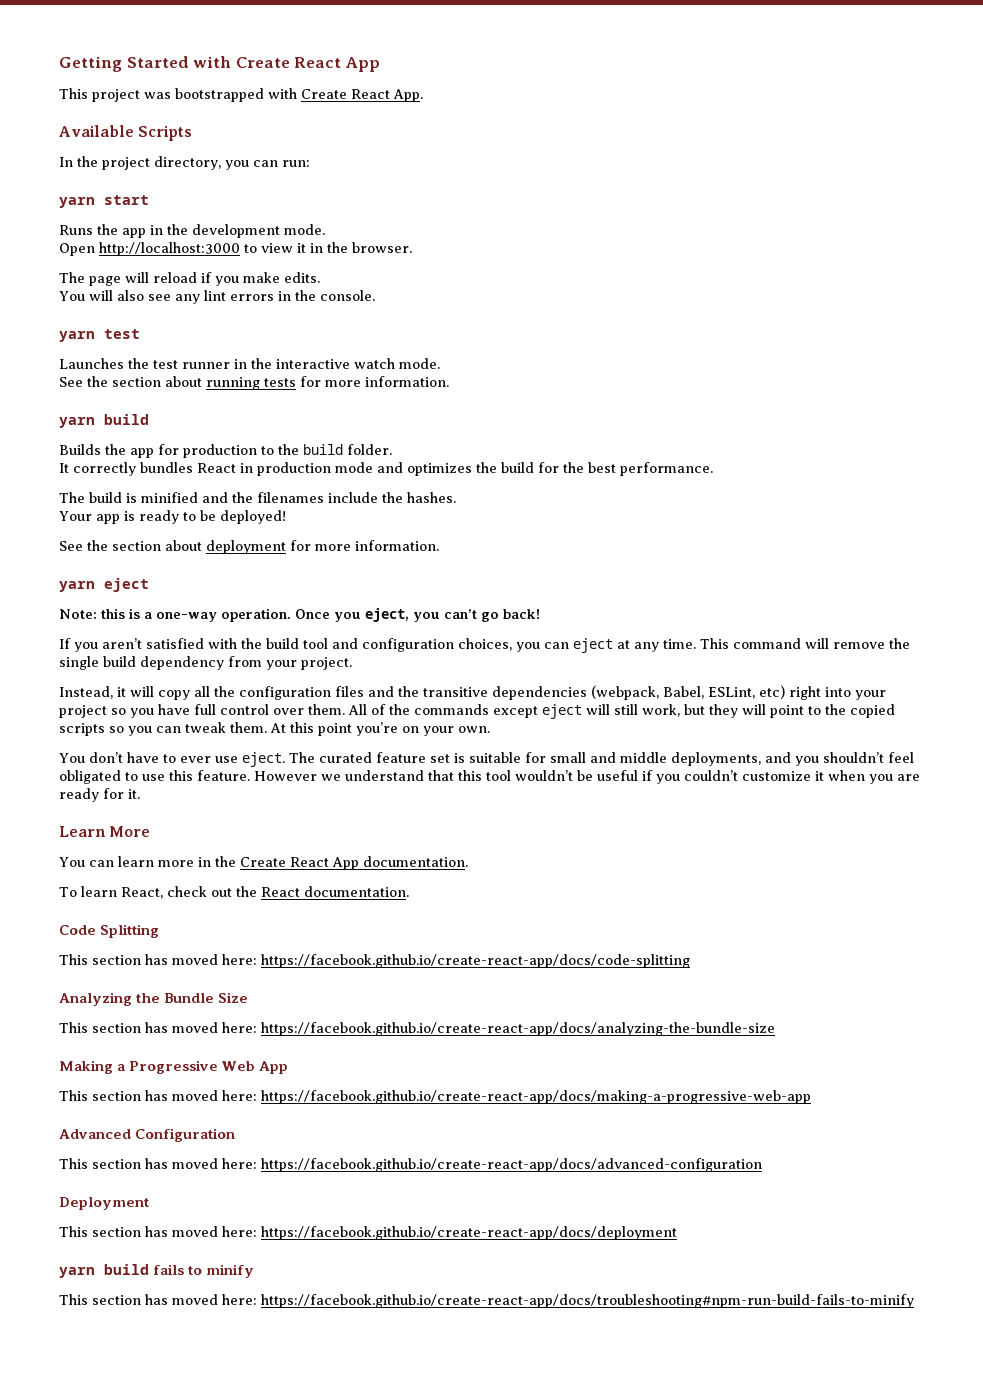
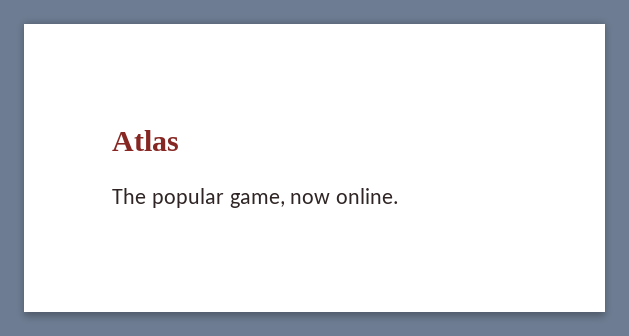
[59,56,380,72] [59,88,423,102] [59,125,193,141] [59,156,310,170] [59,195,149,208] [59,224,325,238] [59,242,412,256] [59,272,320,286] [59,290,375,304] [59,329,140,342] [59,358,440,369] [59,376,449,390] [59,414,149,428] [59,444,392,458] [59,462,713,476] [59,492,456,503] [59,510,286,524] [59,540,439,554] [59,578,149,592] [59,608,540,622] [59,638,910,653] [59,656,352,670] [59,685,886,700] [59,704,895,719] [59,722,490,736] [59,752,914,767] [59,770,920,784] [59,788,140,802] [59,826,151,837] [59,856,468,870] [59,886,409,899] [59,924,160,938] [59,954,690,968] [59,992,249,1006] [59,1022,775,1036] [59,1060,289,1074] [59,1090,811,1104] [59,1128,236,1142] [59,1158,762,1172] [59,1197,149,1210] [59,1226,677,1240] [59,1264,255,1278] [59,1294,914,1308] Getting Started with Create React App // This project was bootstrapped with Create React App. // Available Scripts // In the project directory, you can run: // yarn start // Runs the app in the development mode. // Open http://localhost:3000 to view it in the browser. // The page will reload if you make edits. // You will also see any lint errors in the console. // yarn test // Launches the test runner in the interactive watch mode. // See the section about running tests for more information. // yarn build // Builds the app for production to the build folder. // It correctly bundles React in production mode and optimizes the build for the best performance. // The build is minified and the filenames include the hashes. // Your app is ready to be deployed! // See the section about deployment for more information. // yarn eject // Note: this is a one-way operation. Once you eject, you can’t go back! // If you aren’t satisfied with the build tool and configuration choices, you can eject at any time. This command will remove the single build dependency from your project. // Instead, it will copy all the configuration files and the transitive dependencies (webpack, Babel, ESLint, etc) right into your project so you have full control over them. All of the commands except eject will still work, but they will point to the copied scripts so you can tweak them. At this point you’re on your own. // You don’t have to ever use eject. The curated feature set is suitable for small and middle deployments, and you shouldn’t feel obligated to use this feature. However we understand that this tool wouldn’t be useful if you couldn’t customize it when you are ready for it. // Learn More // You can learn more in the Create React App documentation. // To learn React, check out the React documentation. // Code Splitting // This section has moved here: https://facebook.github.io/create-react-app/docs/code-splitting // Analyzing the Bundle Size // This section has moved here: https://facebook.github.io/create-react-app/docs/analyzing-the-bundle-size // Making a Progressive Web App // This section has moved here: https://facebook.github.io/create-react-app/docs/making-a-progressive-web-app // Advanced Configuration // This section has moved here: https://facebook.github.io/create-react-app/docs/advanced-configuration // Deployment // This section has moved here: https://facebook.github.io/create-react-app/docs/deployment // yarn build fails to minify // This section has moved here: https://facebook.github.io/create-react-app/docs/troubleshooting#npm-run-build-fails-to-minify -> [112,130,179,151] [112,188,400,208] Atlas // The popular game, now online.

